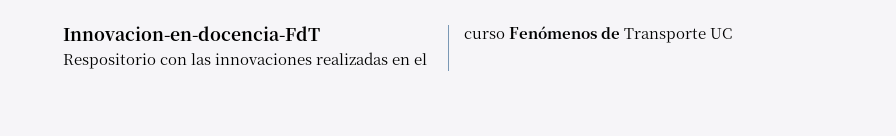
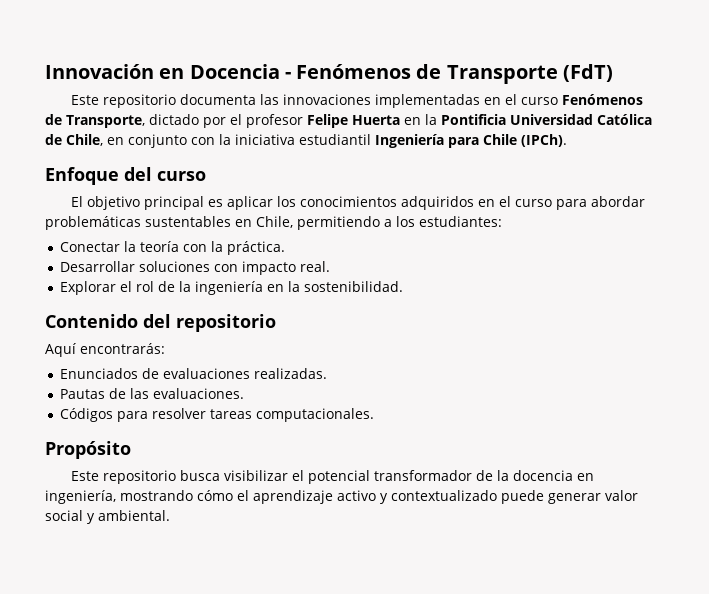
[63,26,320,41] [63,53,188,69] Innovacion-en-docencia-FdT // Respositorio con -> [45,64,613,84] [71,94,257,108] Innovación en Docencia - Fenómenos de Transporte (FdT) // Este repositorio documenta
[316,52,389,65] realizadas -> [375,94,481,108] implementadas
[624,28,733,43] Transporte UC -> [66,114,652,128] [45,134,567,148] [45,167,206,185] [71,196,646,210] [45,216,502,230] [60,241,286,255] [60,261,331,275] [60,281,404,295] [45,314,276,332] [45,343,165,357] [60,368,328,379] [60,388,245,399] [60,408,375,422] [45,441,131,459] [71,470,595,484] [45,490,638,504] [45,510,170,524] Transporte, dictado por el profesor Felipe Huerta en la Pontificia Universidad Católica de Chile, en conjunto con la iniciativa estudiantil Ingeniería para Chile (IPCh). // Enfoque del curso // El objetivo principal es aplicar los conocimientos adquiridos en el curso para abordar problemáticas sustentables en Chile, permitiendo a los estudiantes: // Conectar la teoría con la práctica. // Desarrollar soluciones con impacto real. // Explorar el rol de la ingeniería en la sostenibilidad. // Contenido del repositorio // Aquí encontrarás: // Enunciados de evaluaciones realizadas. // Pautas de las evaluaciones. // Códigos para resolver tareas computacionales. // Propósito // Este repositorio busca visibilizar el potencial transformador de la docencia en ingeniería, mostrando cómo el aprendizaje activo y contextualizado puede generar valor social y ambiental.

